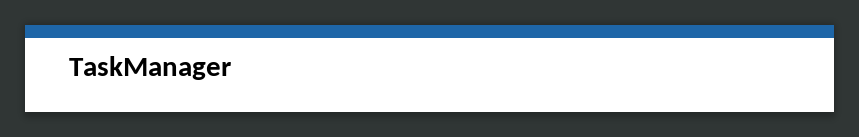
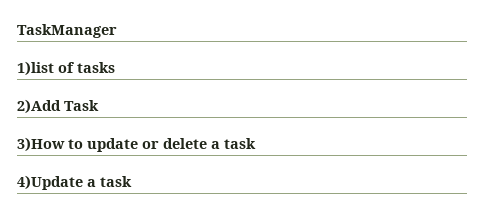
(231, 68) none -> [17,61,115,76] [17,99,99,114] [17,137,256,152] [17,175,132,190] // 1)list of tasks // 2)Add Task // 3)How to update or delete a task // 4)Update a task

